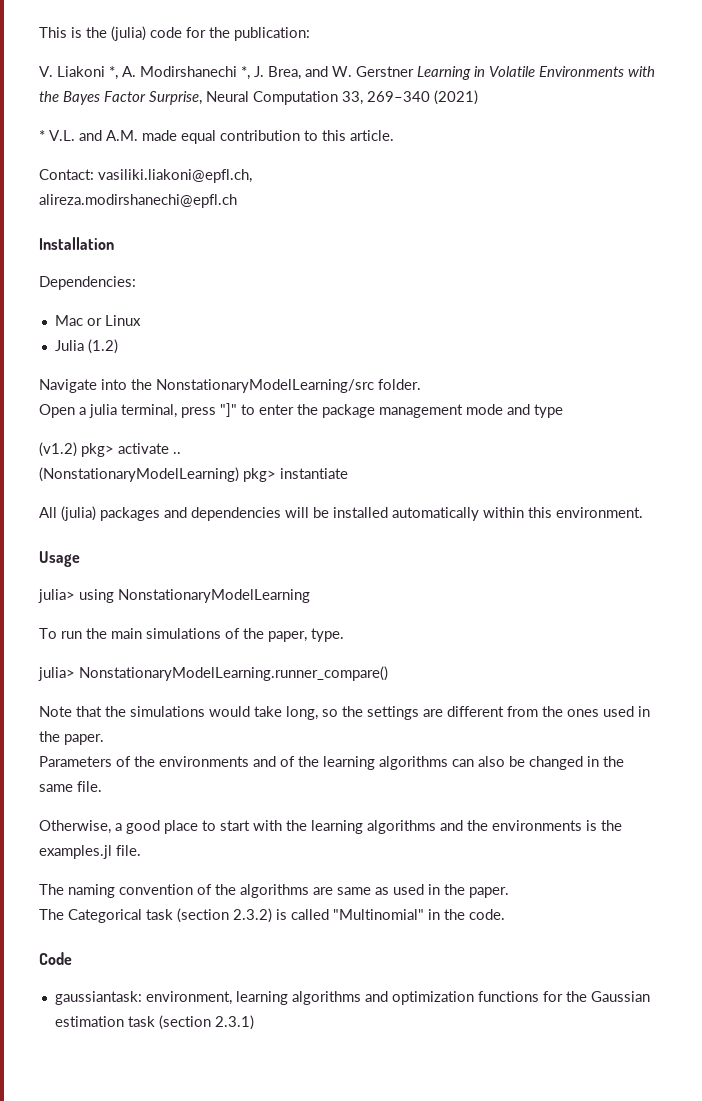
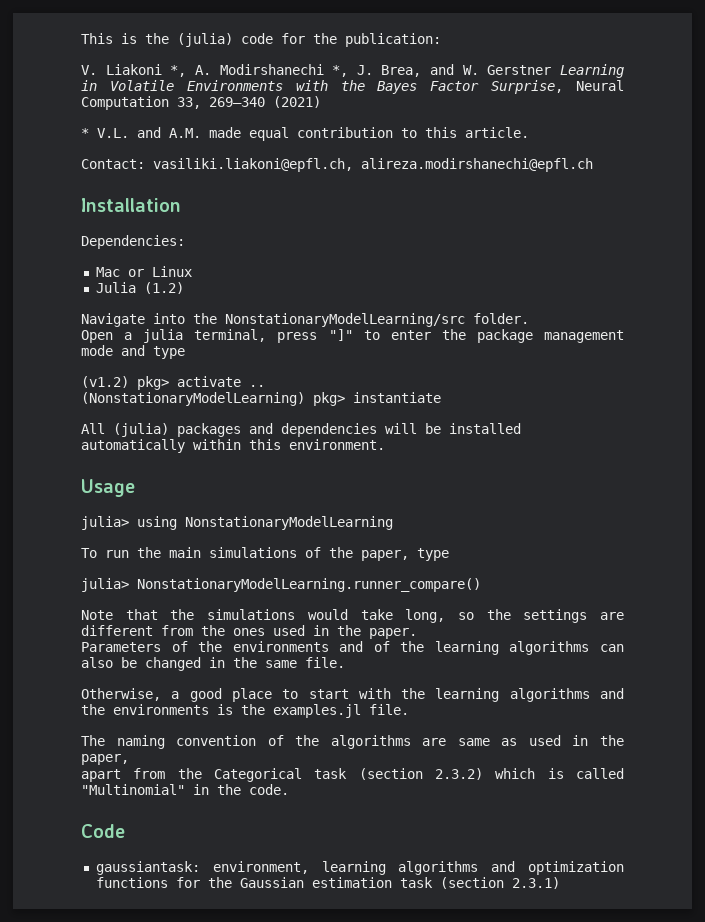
(252, 176) // -> (353, 165) none
[311,628,344,642] type. -> [417,548,449,561] type
[469,887,509,898] [39,909,64,920] paper. // The -> [81,754,129,765] [81,768,202,782] paper, // apart from the
(272, 915) none -> [495,768,536,779] which

